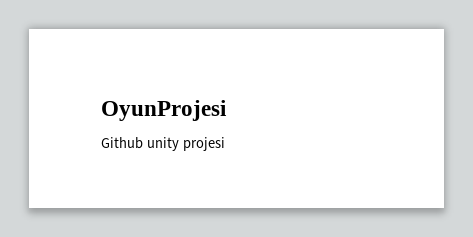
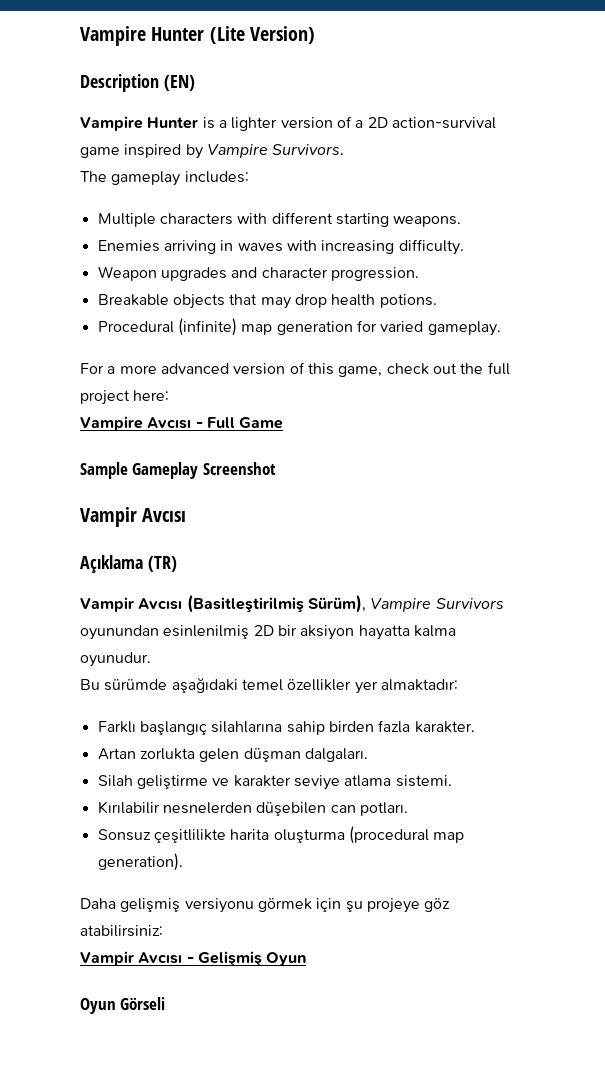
[101,100,227,121] [101,137,225,151] OyunProjesi // Github unity projesi -> [80,26,315,46] [80,74,195,92] [80,116,496,131] [80,144,345,159] [80,171,249,186] [97,212,462,227] [97,239,464,255] [97,266,419,281] [97,294,437,309] [97,318,501,336] [80,362,510,377] [80,390,170,405] [80,416,284,431] [80,462,276,479] [80,507,187,527] [80,555,177,573] [80,595,504,613] [80,625,456,640] [80,652,151,667] [80,677,458,694] [97,720,475,735] [97,748,368,762] [97,775,452,790] [97,801,408,816] [97,826,465,844] [97,853,183,871] [80,898,451,913] [80,925,163,937] [80,951,307,966] [80,997,166,1014] Vampire Hunter (Lite Version) // Description (EN) // Vampire Hunter is a lighter version of a 2D action-survival game inspired by Vampire Survivors. // The gameplay includes: // Multiple characters with different starting weapons. // Enemies arriving in waves with increasing difficulty. // Weapon upgrades and character progression. // Breakable objects that may drop health potions. // Procedural (infinite) map generation for varied gameplay. // For a more advanced version of this game, check out the full project here: // Vampire Avcısı - Full Game // Sample Gameplay Screenshot // Vampir Avcısı // Açıklama (TR) // Vampir Avcısı (Basitleştirilmiş Sürüm), Vampire Survivors oyunundan esinlenilmiş 2D bir aksiyon hayatta kalma oyunudur. // Bu sürümde aşağıdaki temel özellikler yer almaktadır: // Farklı başlangıç silahlarına sahip birden fazla karakter. // Artan zorlukta gelen düşman dalgaları. // Silah geliştirme ve karakter seviye atlama sistemi. // Kırılabilir nesnelerden düşebilen can potları. // Sonsuz çeşitlilikte harita oluşturma (procedural map generation). // Daha gelişmiş versiyonu görmek için şu projeye göz atabilirsiniz: // Vampir Avcısı - Gelişmiş Oyun // Oyun Görseli

